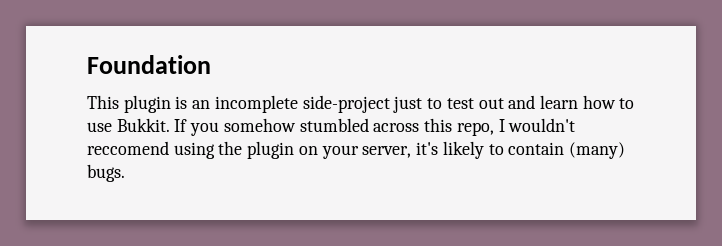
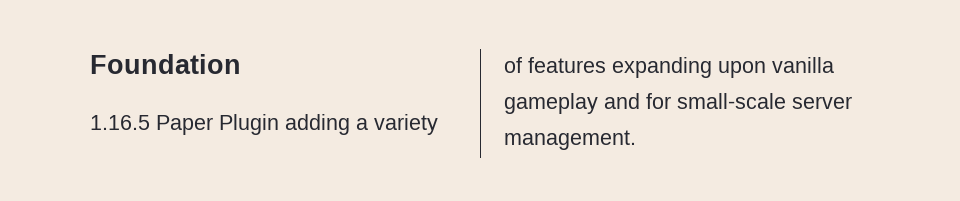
[87,95,635,113] [87,118,576,136] [87,141,625,159] [87,164,125,182] This plugin is an incomplete side-project just to test out and learn how to use Bukkit. If you somehow stumbled across this repo, I wouldn't reccomend using the plugin on your server, it's likely to contain (many) bugs. -> [90,114,438,135] [504,57,834,78] [504,93,852,114] [504,130,636,150] 1.16.5 Paper Plugin adding a variety of features expanding upon vanilla gameplay and for small-scale server management.

